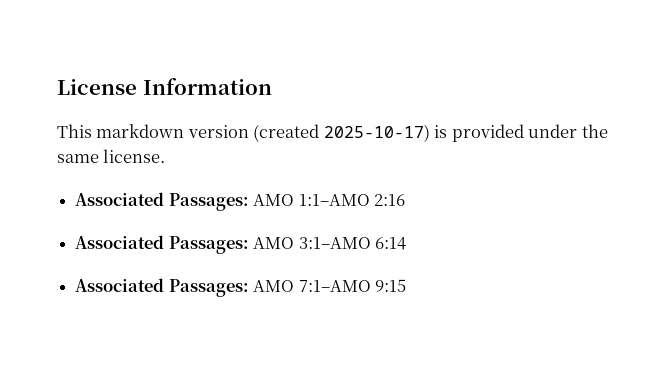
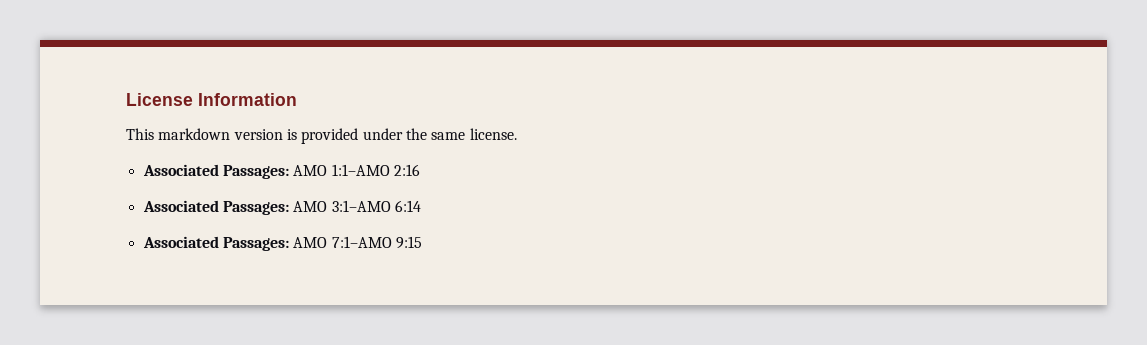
[253,124,430,142] (created 2025-10-17) -> (283, 134) none

